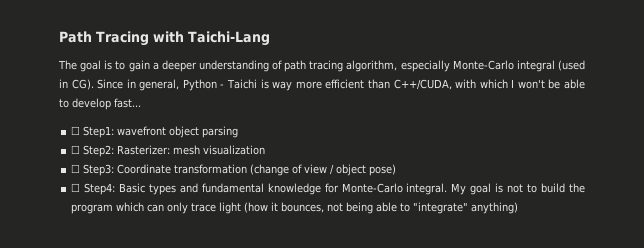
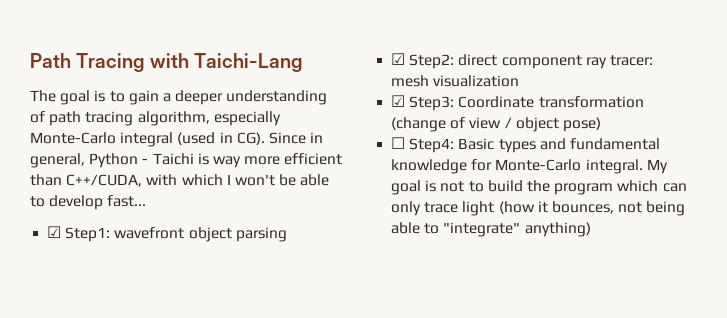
[71,126,81,135] ☐ -> [47,226,62,238] ☑
[71,145,171,157] ☐ Step2: Rasterizer: -> [391,53,653,69] ☑ Step2: direct component ray tracer:
[71,164,81,173] ☐ -> [391,95,406,107] ☑

